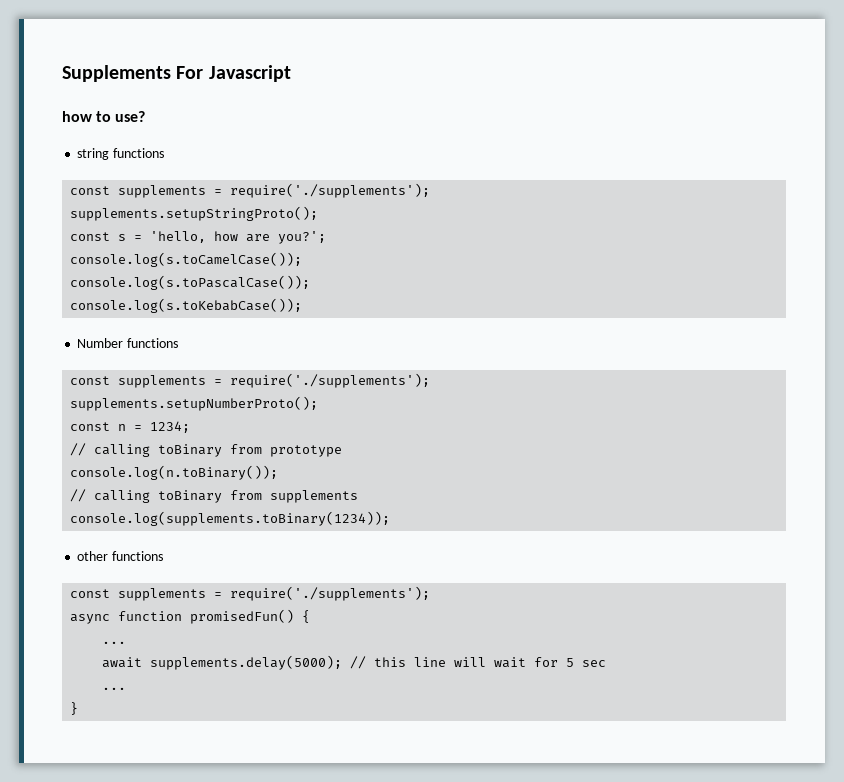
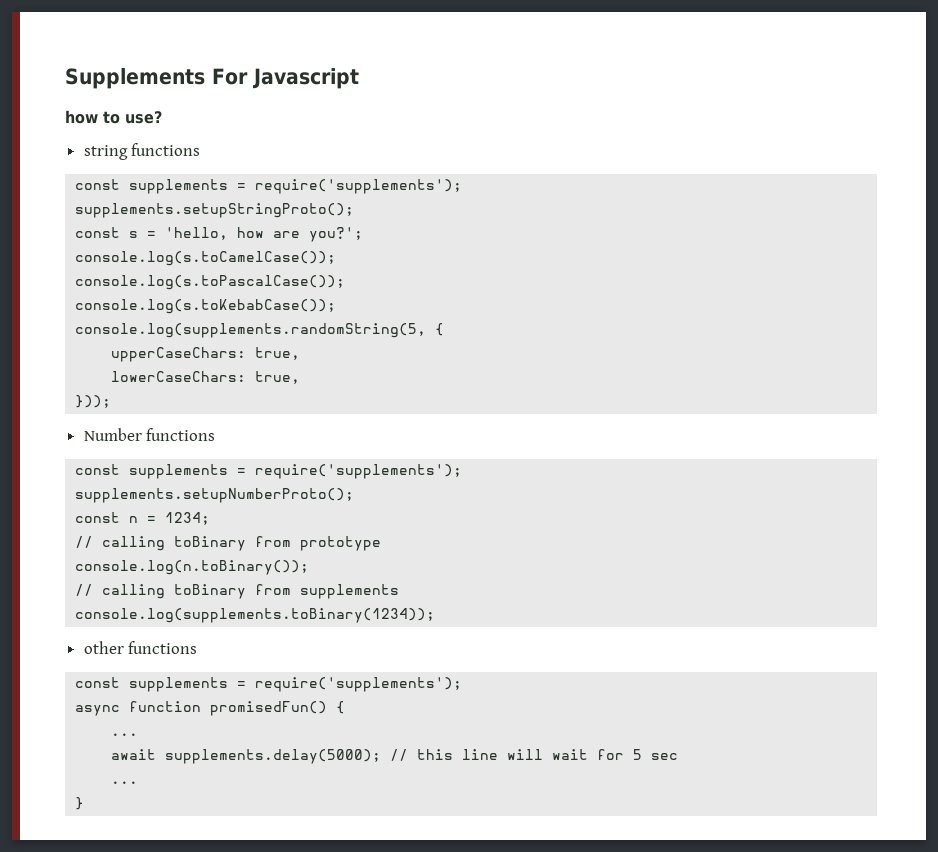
[230,183,431,198] require('./supplements'); -> [255,179,463,194] require('supplements');
(303, 305) none -> [75,323,445,338] [111,347,301,362] [111,371,301,384] [75,395,112,408] // console.log(supplements.randomString(5, { // upperCaseChars: true, // lowerCaseChars: true, // }));
[230,373,431,388] require('./supplements'); -> [255,464,463,479] require('supplements');
[230,586,431,601] require('./supplements'); -> [255,677,463,692] require('supplements');

